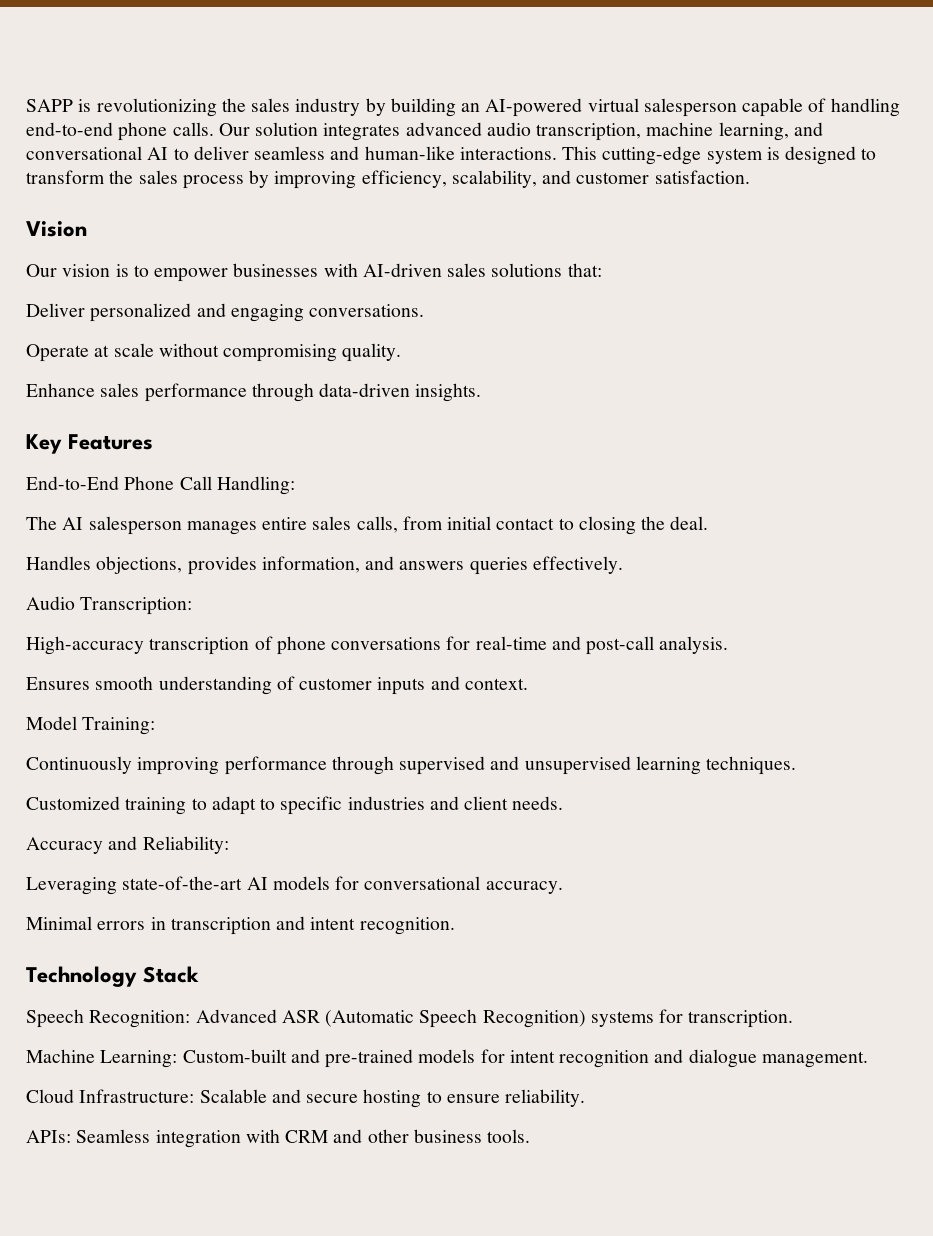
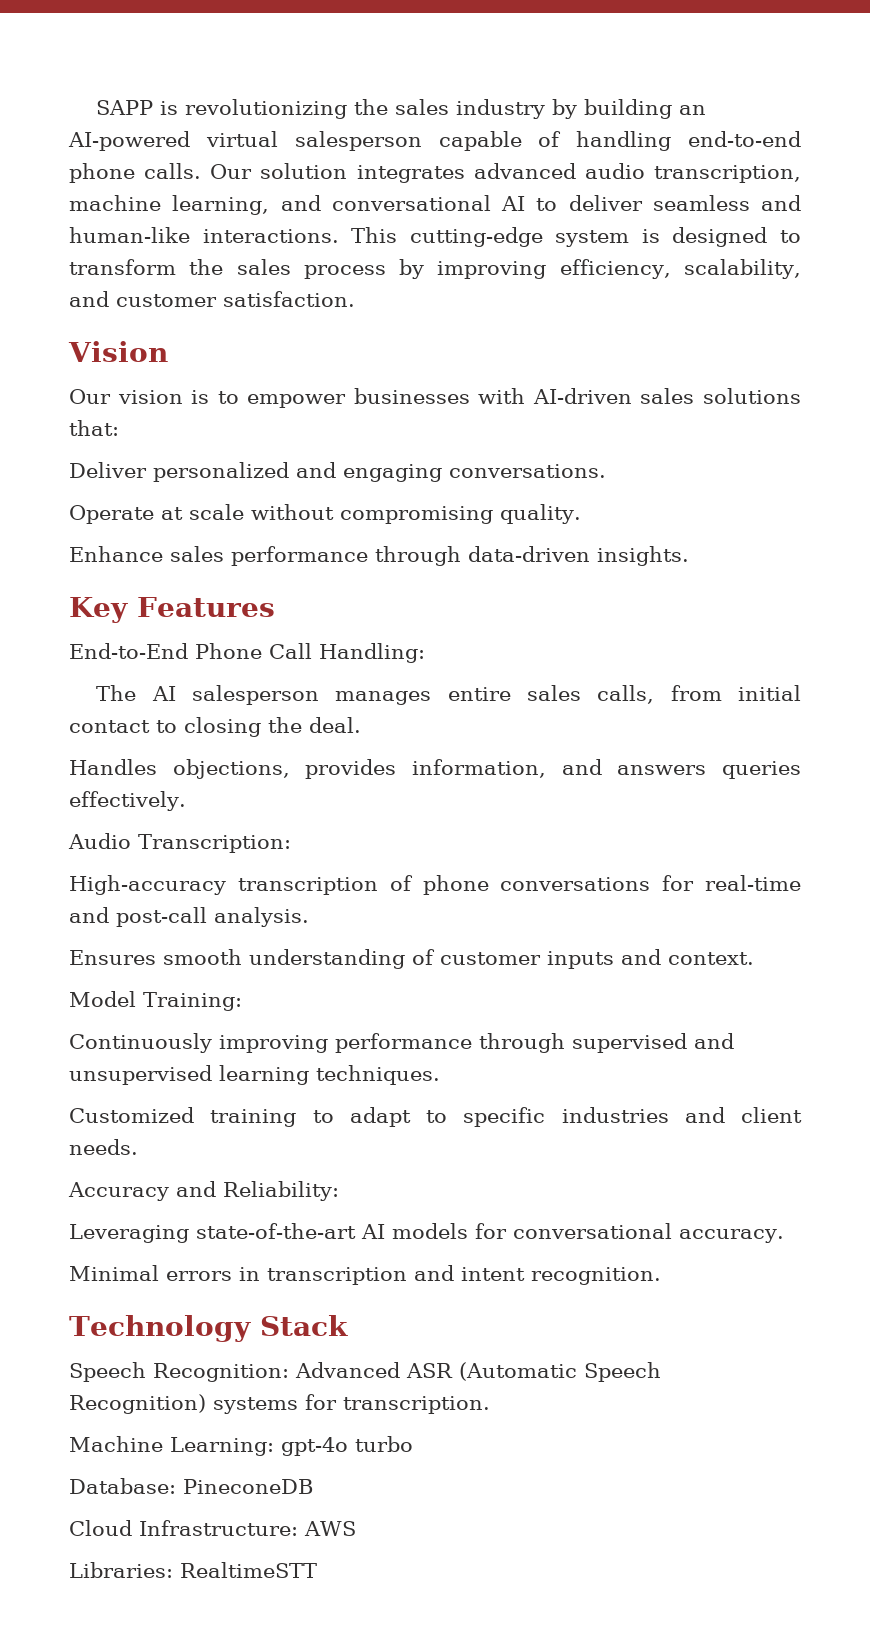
[182,1049,868,1068] [26,1089,586,1108] [26,1129,531,1148] Custom-built and pre-trained models for intent recognition and dialogue management. // Cloud Infrastructure: Scalable and secure hosting to ensure reliability. // APIs: Seamless integration with CRM and other business tools. -> [281,1436,413,1456] [69,1478,313,1494] [69,1520,356,1536] [69,1562,317,1578] gpt-4o turbo // Database: PineconeDB // Cloud Infrastructure: AWS // Libraries: RealtimeSTT

